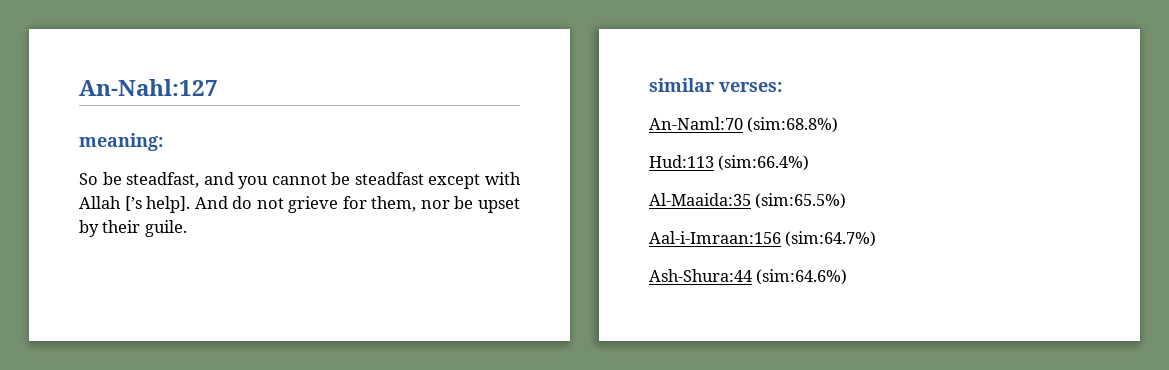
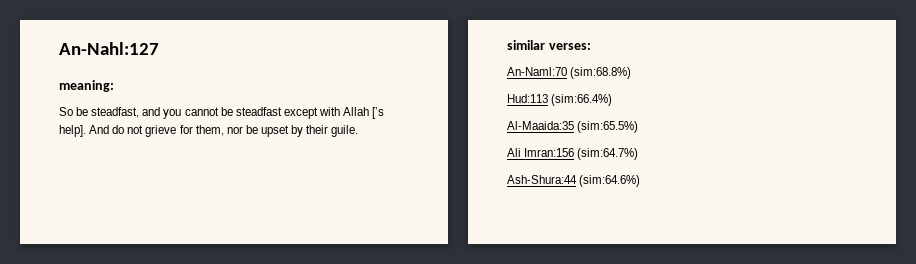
[649,231,781,244] Aal-i-Imraan:156 -> [507,148,575,157] Ali Imran:156

